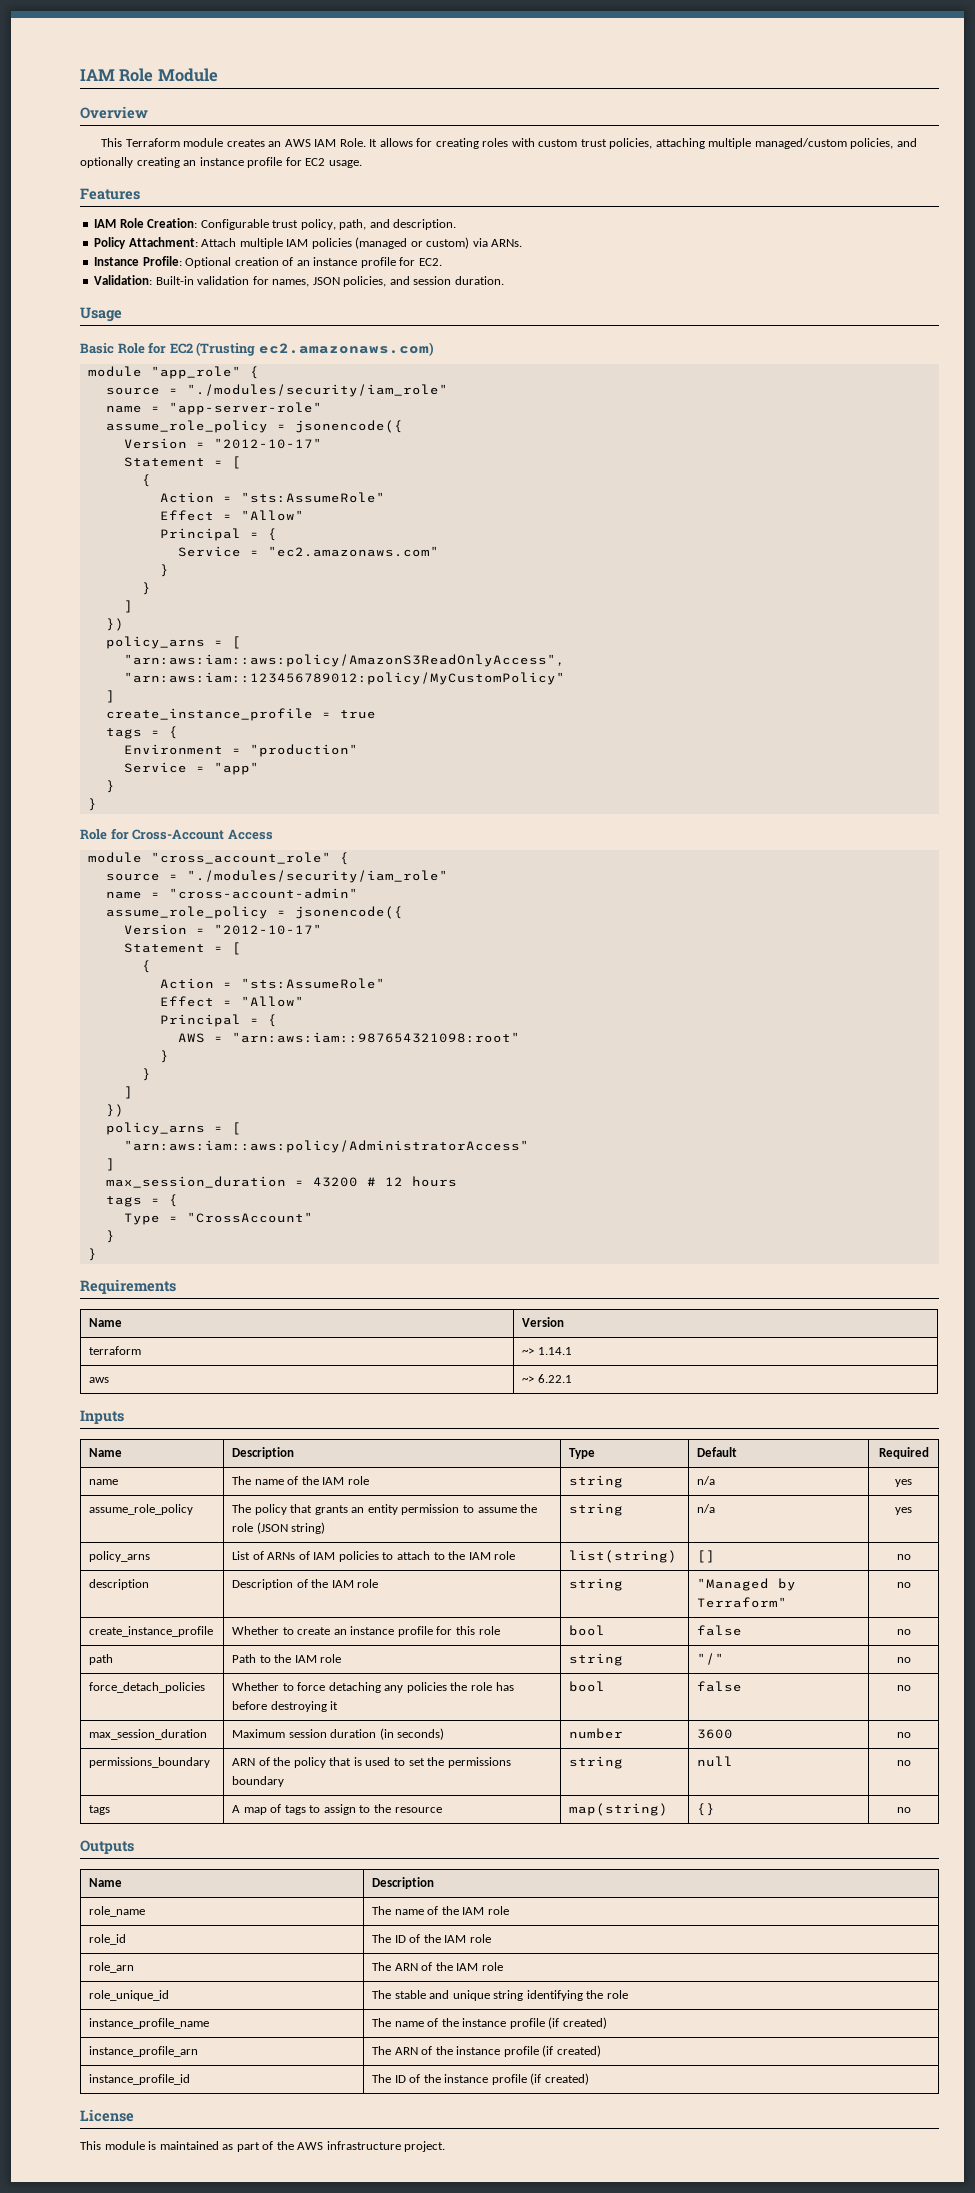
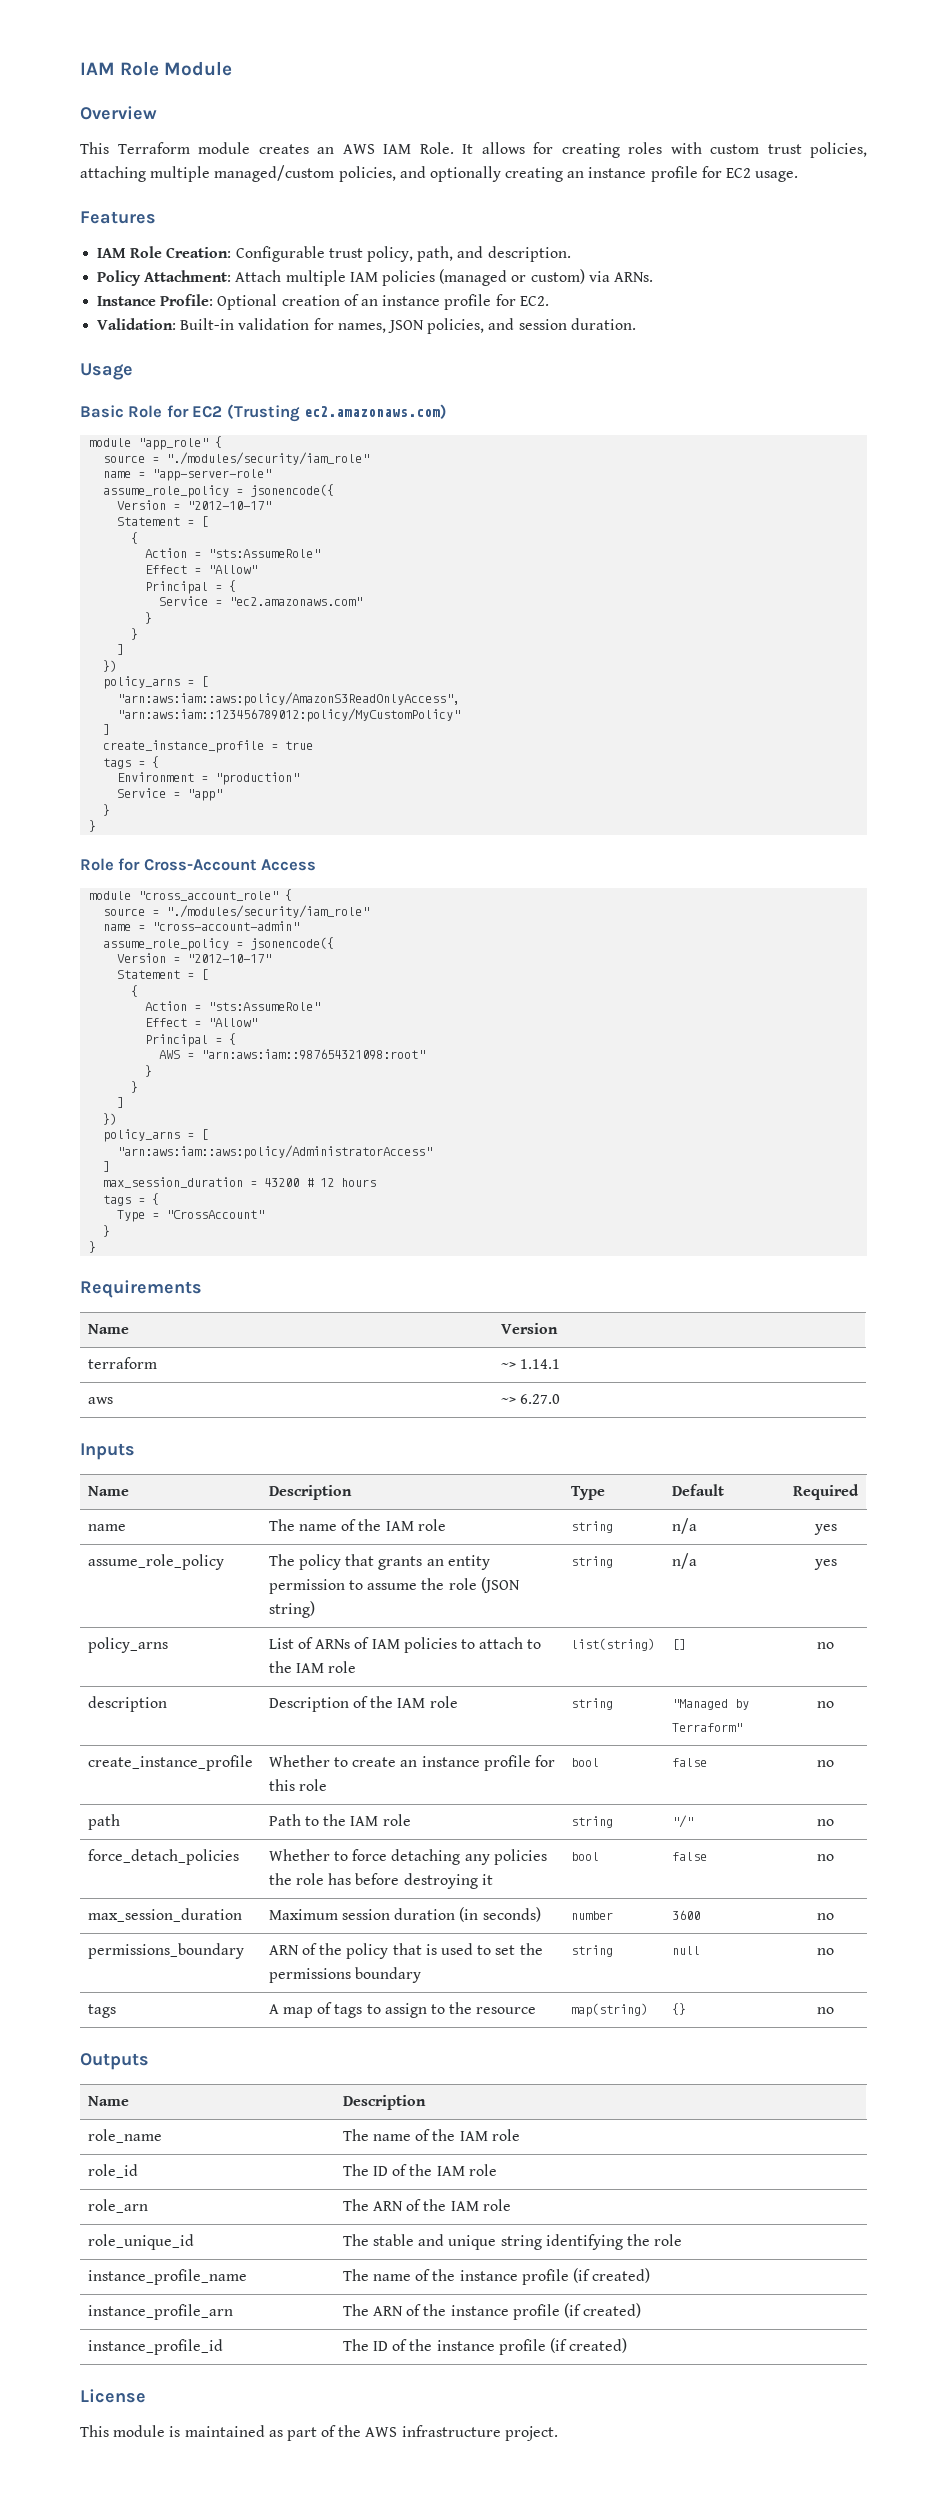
[537,1374,572,1383] 6.22.1 -> [520,1394,561,1404] 6.27.0

